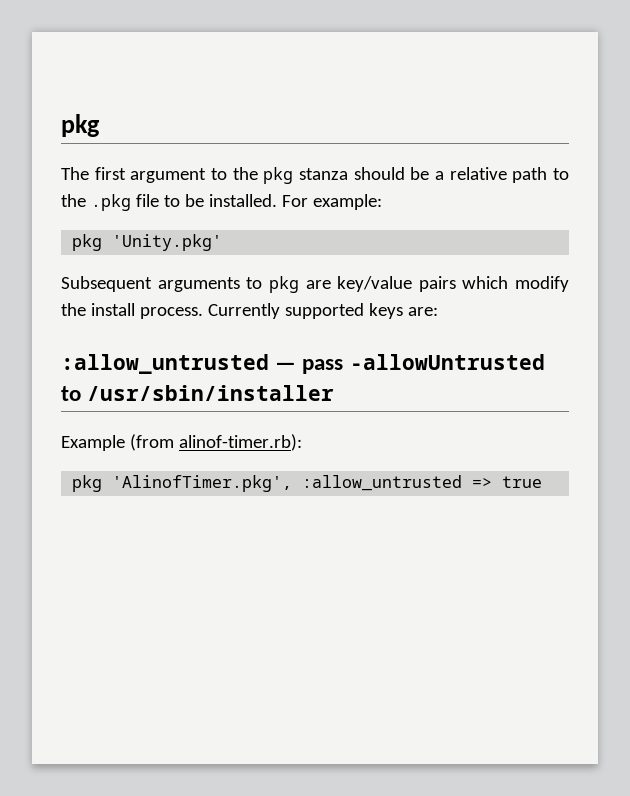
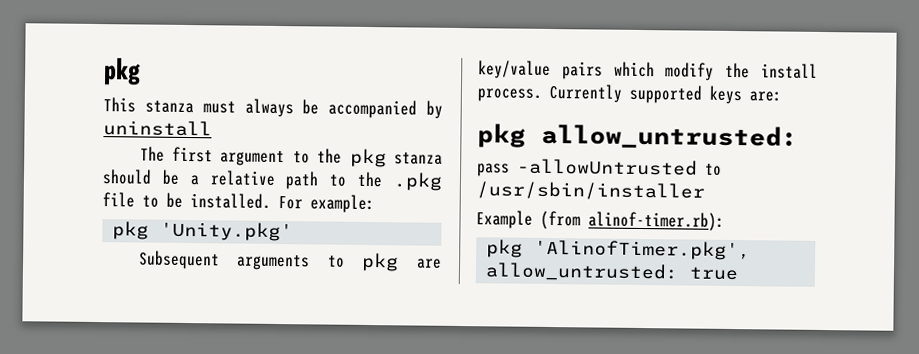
[61,114,100,137] pkg -> [103,57,141,86] [103,97,444,119] [103,120,212,137] pkg // This stanza must always be accompanied by uninstall
[61,354,297,374] :allow_untrusted — -> [477,123,798,150] pkg allow_untrusted: //
[302,475,493,491] :allow_untrusted => -> [485,262,680,282] allow_untrusted:

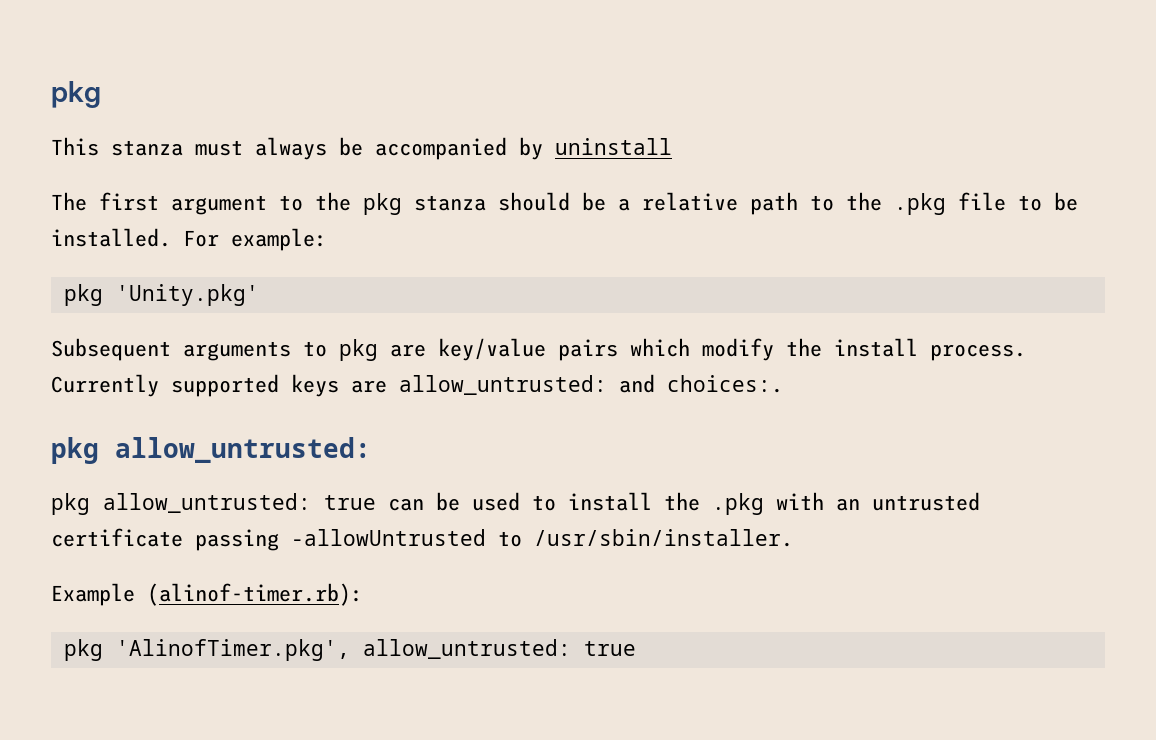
[749,91,782,102] [477,123,798,150] [477,163,510,177] are: // pkg allow_untrusted: // pass -> [351,374,783,395] [51,437,371,464] [51,492,980,515] [51,528,279,551] are allow_untrusted: and choices:. // pkg allow_untrusted: // pkg allow_untrusted: true can be used to install the .pkg with an untrusted certificate passing
[476,181,705,201] /usr/sbin/installer -> [534,529,793,547] /usr/sbin/installer.
[540,210,725,231] (from alinof-timer.rb): -> [147,583,363,606] (alinof-timer.rb):

